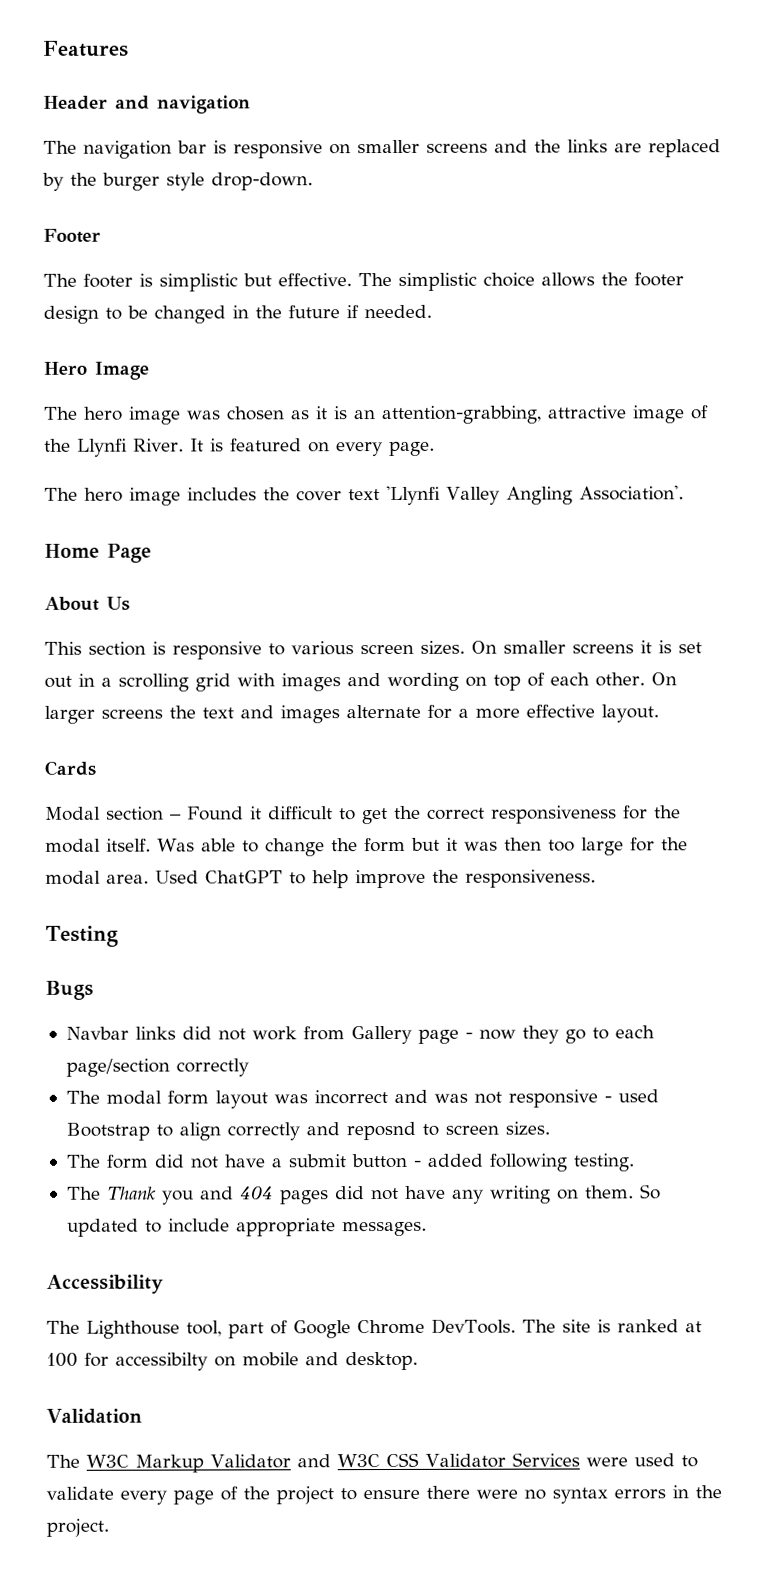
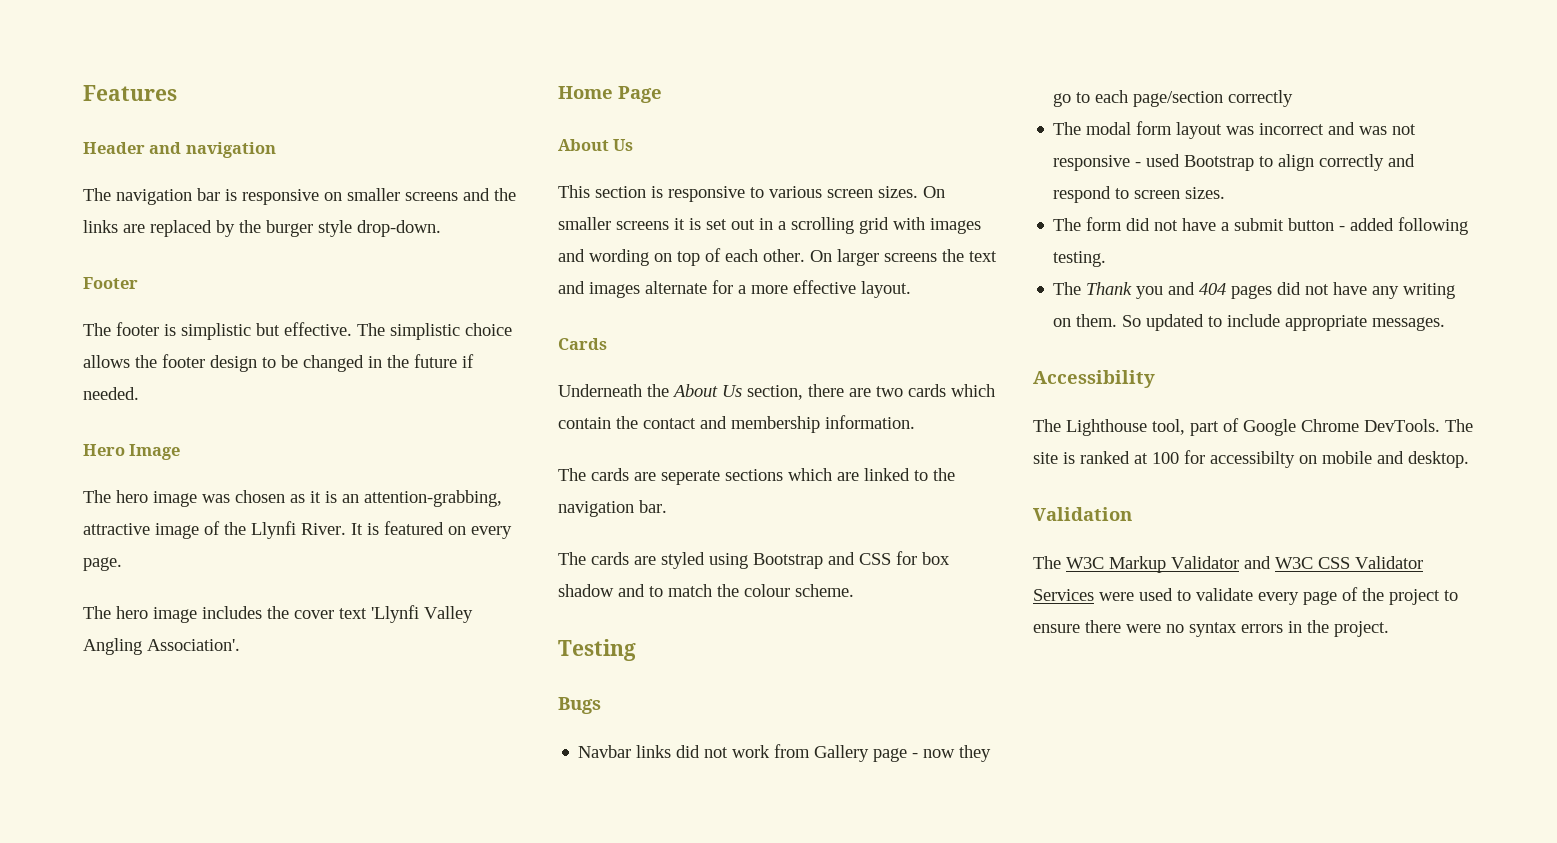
[45,805,681,825] [45,837,688,857] [45,869,596,889] Modal section – Found it difficult to get the correct responsiveness for the modal itself. Was able to change the form but it was then too large for the modal area. Used ChatGPT to help improve the responsiveness. -> [558,384,995,400] [558,415,915,433] [558,468,955,485] [558,500,667,517] [558,551,950,569] [558,584,854,597] Underneath the About Us section, there are two cards which contain the contact and membership information. // The cards are seperate sections which are linked to the navigation bar. // The cards are styled using Bootstrap and CSS for box shadow and to match the colour scheme.
[345,1121,416,1141] reposnd -> [1053,186,1112,203] respond

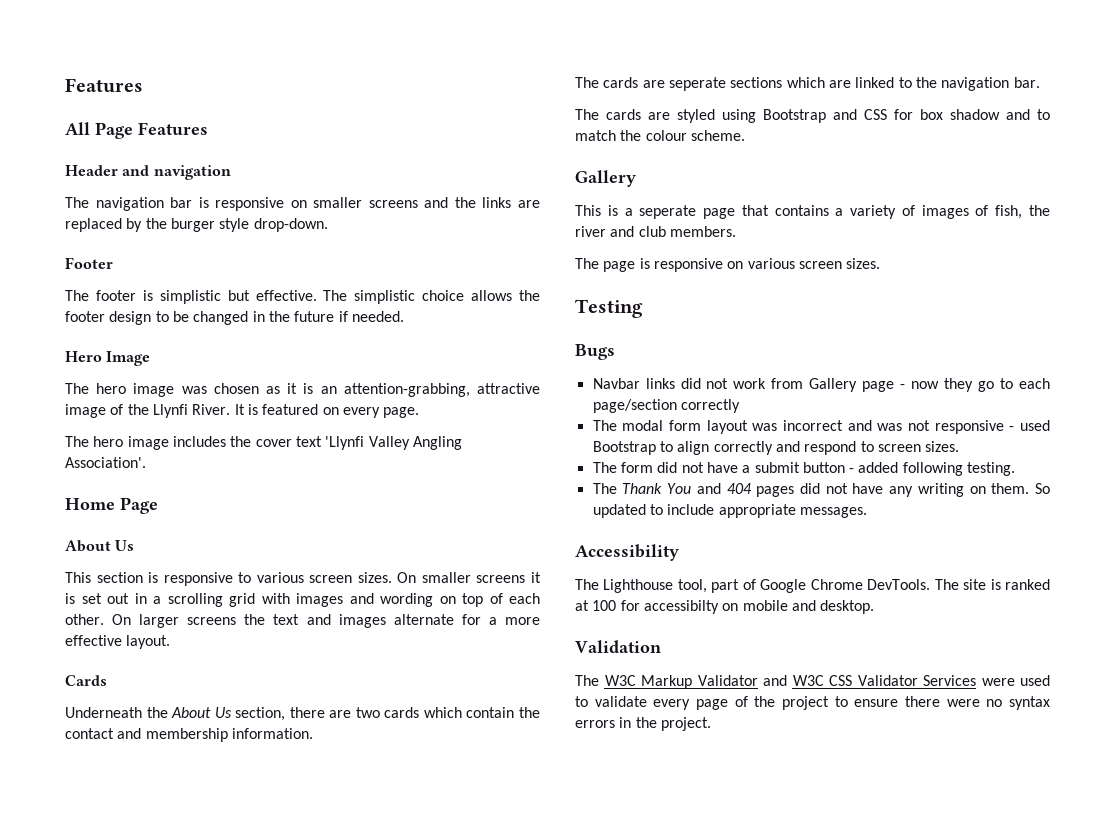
[83,85,177,101] Features -> [65,78,143,93] [65,122,208,139] Features // All Page Features
(854, 590) none -> [575,170,636,187] [575,205,1050,219] [575,226,736,237] [575,258,881,272] // Gallery // This is a seperate page that contains a variety of images of fish, the river and club members. // The page is responsive on various screen sizes.
[1136,286,1164,299] you -> [667,483,692,494] You

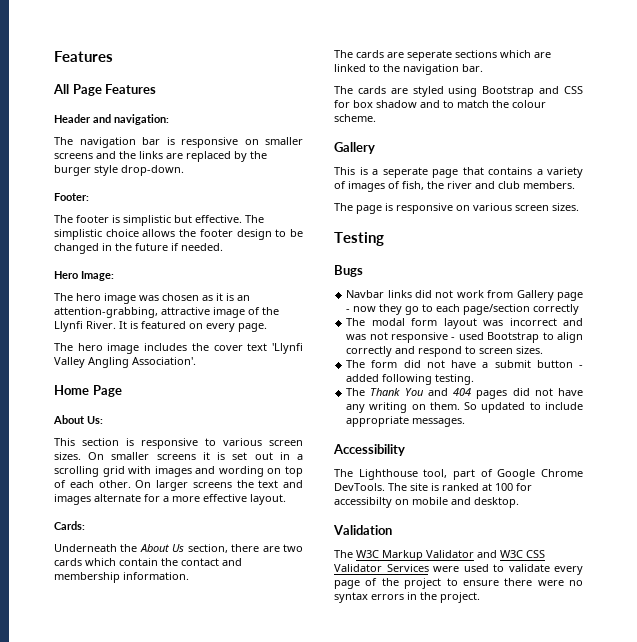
[153,165,231,180] navigation -> [114,114,169,125] navigation:
[65,257,113,269] Footer -> [54,193,89,201] Footer:
[106,351,151,366] Image -> [81,271,114,281] Image:
[115,540,135,551] Us -> [87,416,103,424] Us:
[65,675,107,686] Cards -> [54,521,85,530] Cards:

